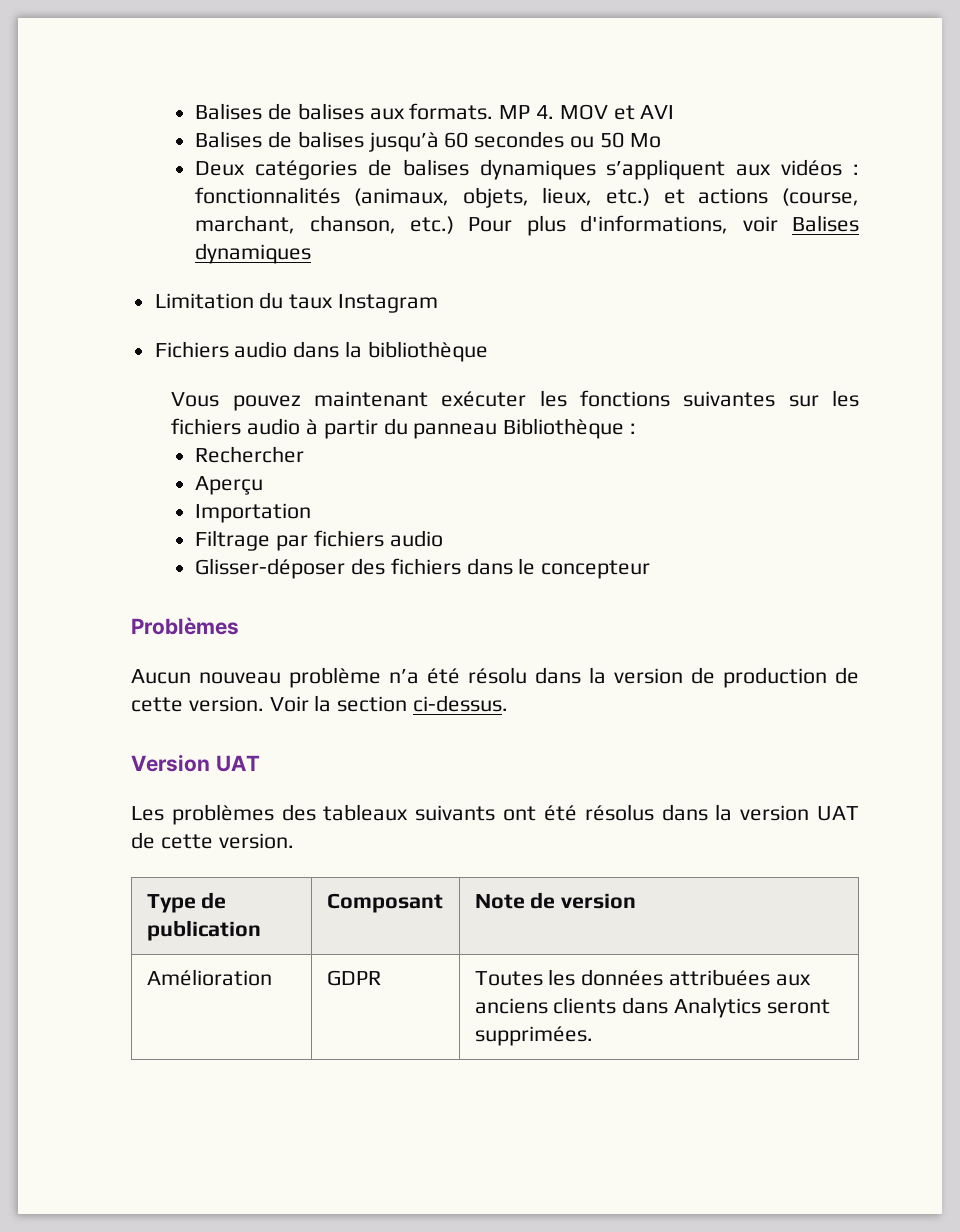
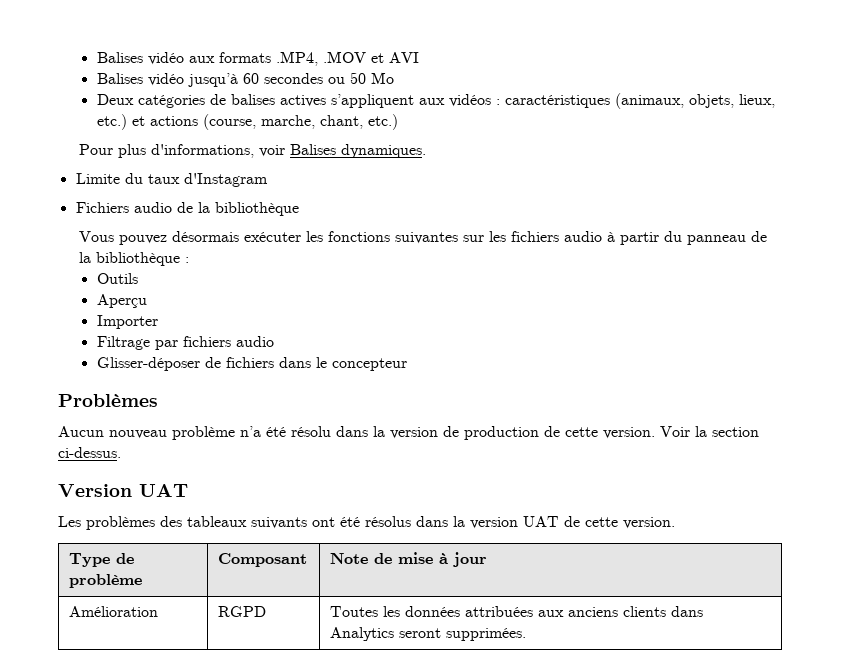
[195,103,608,120] Balises de balises aux formats. MP 4. MOV -> [96,51,366,66] Balises vidéo aux formats .MP4, .MOV
[267,131,364,148] de balises -> [147,73,184,86] vidéo
[479,159,596,180] dynamiques -> [279,95,326,107] actives
[195,187,341,204] fonctionnalités -> [504,95,610,108] caractéristiques
[195,215,454,234] marchant, chanson, etc.) -> [260,114,398,130] marche, chant, etc.) //
[195,243,312,264] [154,293,254,309] dynamiques // Limitation -> [341,144,427,158] [75,173,120,184] dynamiques. // Limite
[338,294,439,313] Instagram -> [183,173,268,187] d'Instagram
[293,341,340,358] dans -> [176,202,193,213] de
[314,391,429,407] maintenant -> [172,231,240,242] désormais
[503,418,625,439] Bibliothèque -> [751,231,768,242] [79,252,181,266] de la bibliothèque
[195,446,305,463] Rechercher -> [96,273,138,284] Outils
[195,503,312,523] Importation -> [96,315,158,329] Importer
[350,558,385,575] des -> [204,357,221,368] de
[146,920,261,941] publication -> [68,574,142,588] problème
[561,893,637,909] version -> [397,552,487,567] mise à jour
[326,970,381,986] GDPR -> [217,606,266,617] RGPD

